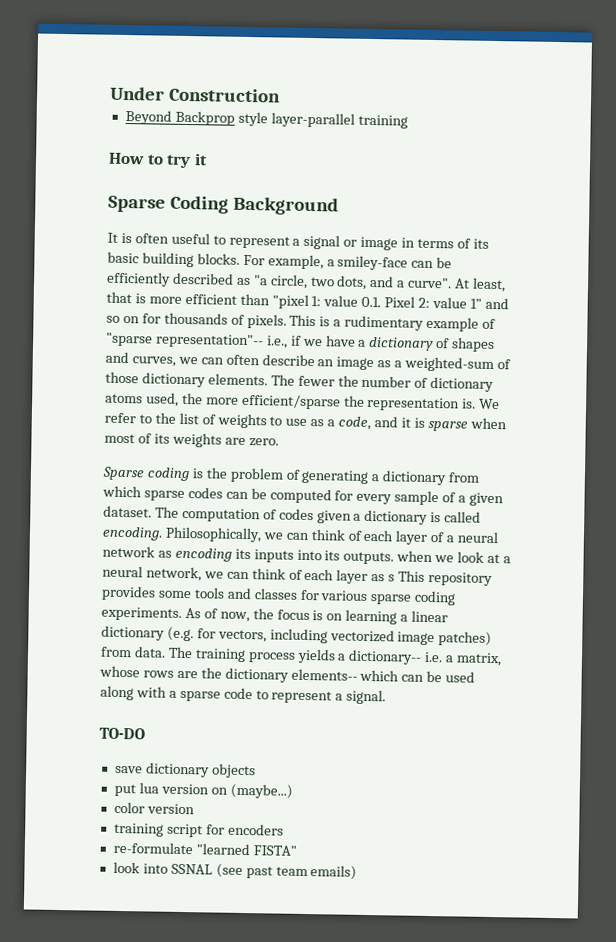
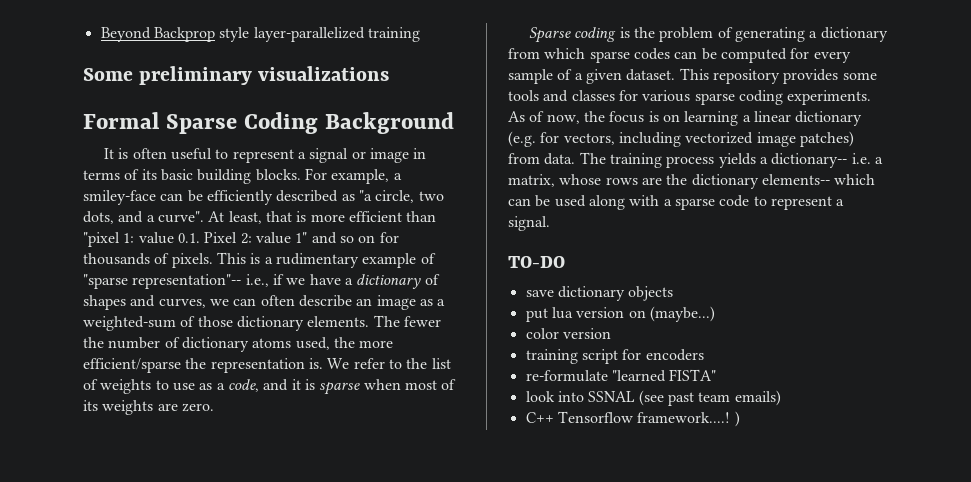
[109,86,281,103] Under Construction // -> (100, 34) none
[270,112,355,128] layer-parallel -> [253,27,365,42] layer-parallelized
[108,152,208,169] How to try it // -> [83,66,390,85] [83,112,159,129] Some preliminary visualizations // Formal
[154,506,482,525] [102,526,500,545] [102,545,511,565] [102,565,396,584] The computation of codes given a dictionary is called encoding. Philosophically, we can think of each layer of a neural network as encoding its inputs into its outputs. when we look at a neural network, we can think of each layer as s -> (676, 75) none
(358, 872) none -> [525,411,740,427] // C++ Tensorflow framework....! )

